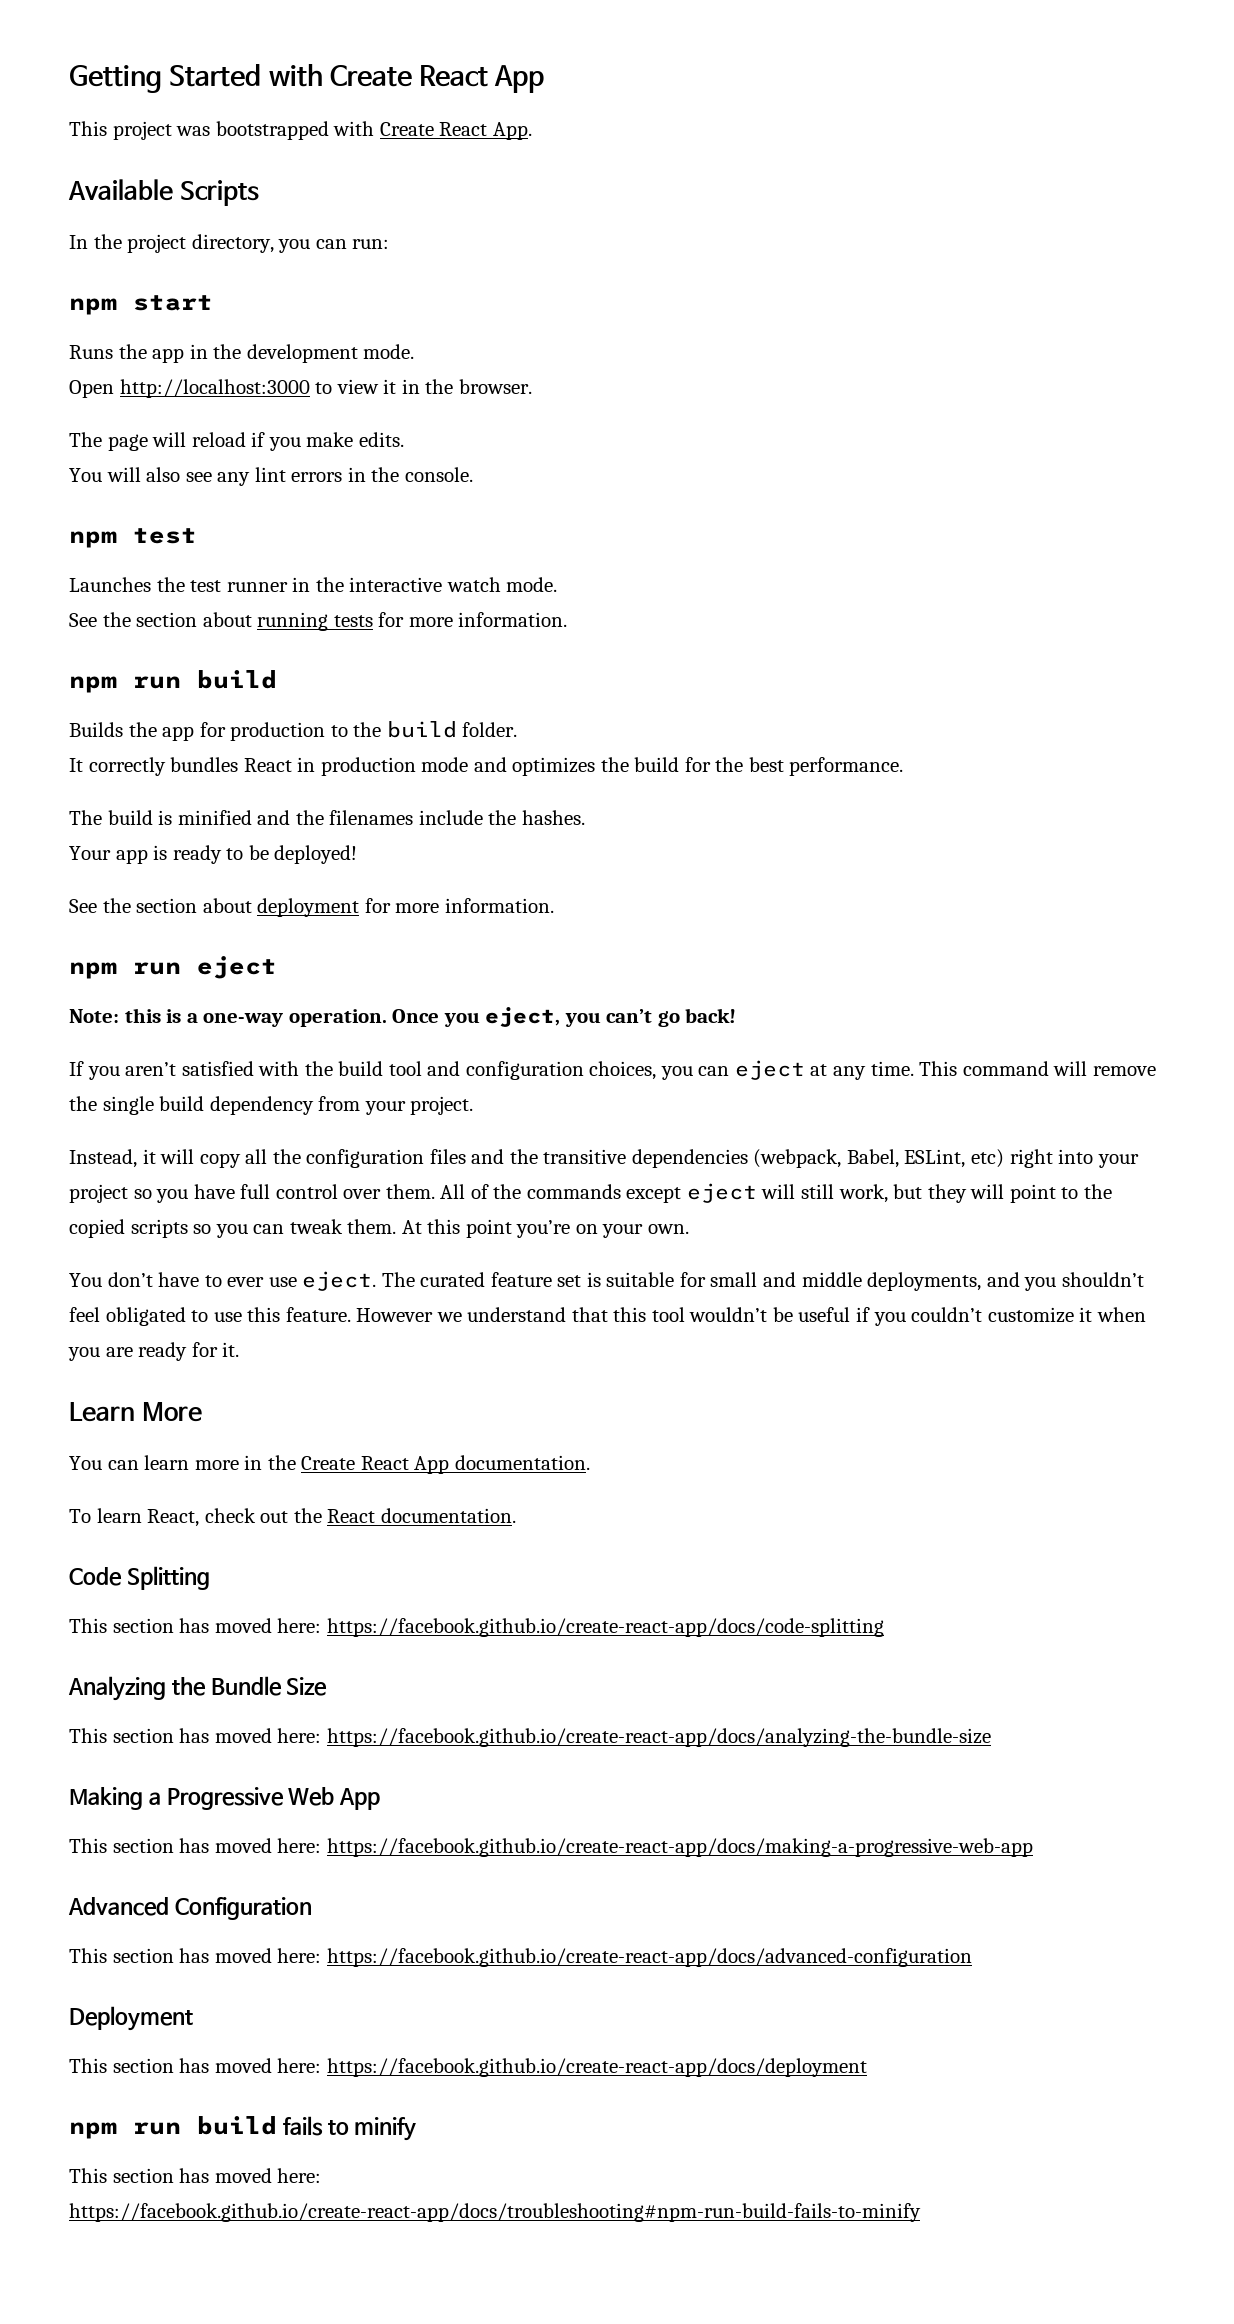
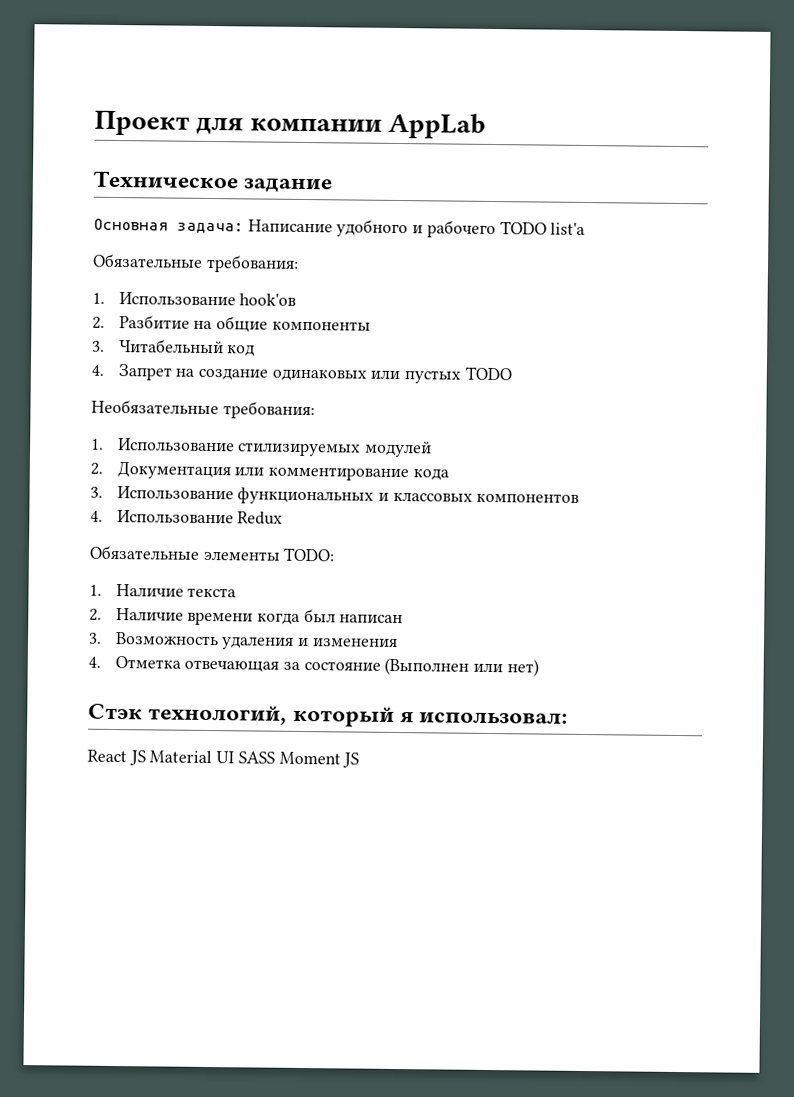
[69,64,545,93] [69,121,532,140] [68,179,259,206] [69,234,390,253] [69,295,213,315] [69,344,415,363] [69,379,532,398] [69,432,404,451] [69,467,473,486] [69,528,197,548] [69,577,558,592] [69,612,568,631] [69,670,277,693] [69,721,518,741] [69,757,904,776] [69,810,585,825] [69,845,358,864] [69,898,554,917] [69,956,277,979] [69,1007,737,1027] [69,1060,1156,1080] [69,1096,474,1115] [69,1149,1139,1168] [69,1183,1112,1203] [69,1219,689,1238] [69,1271,1144,1291] [69,1307,1146,1326] [68,1342,240,1361] [69,1402,202,1422] [69,1455,590,1474] [69,1508,516,1527] [69,1566,210,1590] [69,1618,884,1637] [68,1676,328,1701] [69,1728,991,1747] [69,1787,381,1810] [69,1838,1033,1857] [68,1897,312,1920] [69,1948,972,1967] [69,2006,193,2031] [69,2058,867,2077] [69,2116,417,2141] [69,2168,322,2183] [69,2203,921,2222] Getting Started with Create React App // This project was bootstrapped with Create React App. // Available Scripts // In the project directory, you can run: // npm start // Runs the app in the development mode. // Open http://localhost:3000 to view it in the browser. // The page will reload if you make edits. // You will also see any lint errors in the console. // npm test // Launches the test runner in the interactive watch mode. // See the section about running tests for more information. // npm run build // Builds the app for production to the build folder. // It correctly bundles React in production mode and optimizes the build for the best performance. // The build is minified and the filenames include the hashes. // Your app is ready to be deployed! // See the section about deployment for more information. // npm run eject // Note: this is a one-way operation. Once you eject, you can’t go back! // If you aren’t satisfied with the build tool and configuration choices, you can eject at any time. This command will remove the single build dependency from your project. // Instead, it will copy all the configuration files and the transitive dependencies (webpack, Babel, ESLint, etc) right into your project so you have full control over them. All of the commands except eject will still work, but they will point to the copied scripts so you can tweak them. At this point you’re on your own. // You don’t have to ever use eject. The curated feature set is suitable for small and middle deployments, and you shouldn’t feel obligated to use this feature. However we understand that this tool wouldn’t be useful if you couldn’t customize it when you are ready for it. // Learn More // You can learn more in the Create React App documentation. // To learn React, check out the React documentation. // Code Splitting // This section has moved here: https://facebook.github.io/create-react-app/docs/code-splitting // Analyzing the Bundle Size // This section has moved here: https://facebook.github.io/create-react-app/docs/analyzing-the-bundle-size // Making a Progressive Web App // This section has moved here: https://facebook.github.io/create-react-app/docs/making-a-progressive-web-app // Advanced Configuration // This section has moved here: https://facebook.github.io/create-react-app/docs/advanced-configuration // Deployment // This section has moved here: https://facebook.github.io/create-react-app/docs/deployment // npm run build fails to minify // This section has moved here: https://facebook.github.io/create-react-app/docs/troubleshooting#npm-run-build-fails-to-minify -> [94,110,487,139] [93,170,333,194] [93,218,586,239] [92,253,299,273] [92,292,297,306] [92,315,371,333] [92,339,256,357] [91,364,512,384] [91,399,315,420] [91,438,433,458] [90,461,449,482] [90,486,580,505] [90,510,284,525] [89,545,335,562] [89,584,237,598] [89,608,404,626] [88,632,398,650] [88,656,539,677] [88,703,569,727] [87,749,360,768] Проект для компании AppLab // Техническое задание // Основная задача: Написание удобного и рабочего TODO list'а // Обязательные требования: // 1. Использование hook'ов // 2. Разбитие на общие компоненты // 3. Читабельный код // 4. Запрет на создание одинаковых или пустых TODO // Необязательные требования: // 1. Использование стилизируемых модулей // 2. Документация или комментирование кода // 3. Использование функциональных и классовых компонентов // 4. Использование Redux // Обязательные элементы TODO: // 1. Наличие текста // 2. Наличие времени когда был написан // 3. Возможность удаления и изменения // 4. Отметка отвечающая за состояние (Выполнен или нет) // Стэк технологий, который я использовал: // React JS Material UI SASS Moment JS

